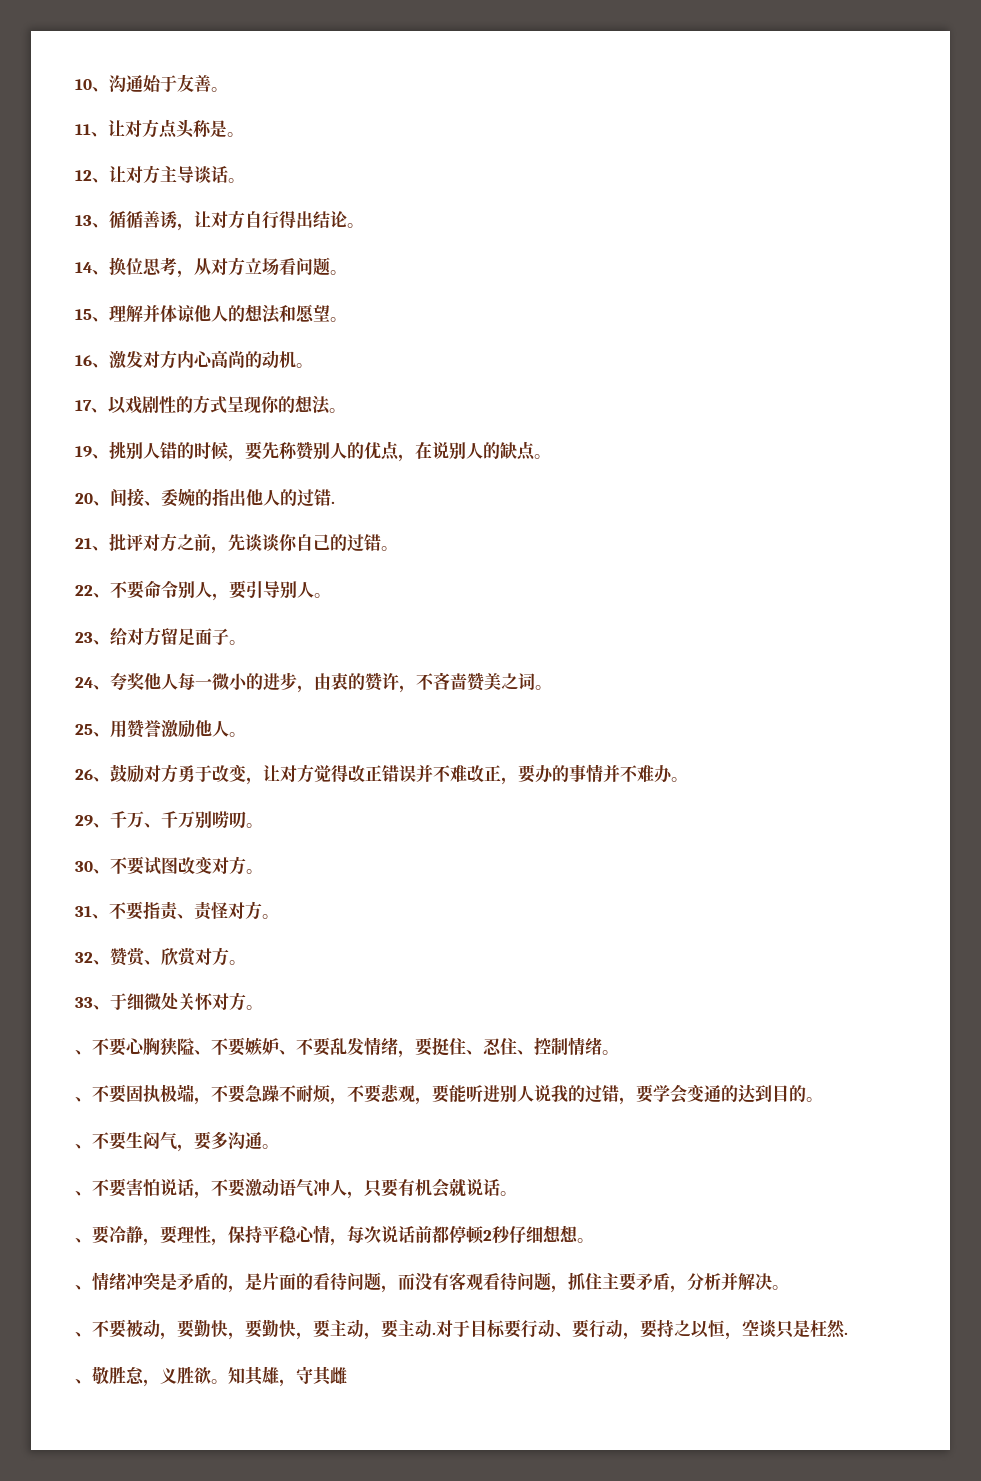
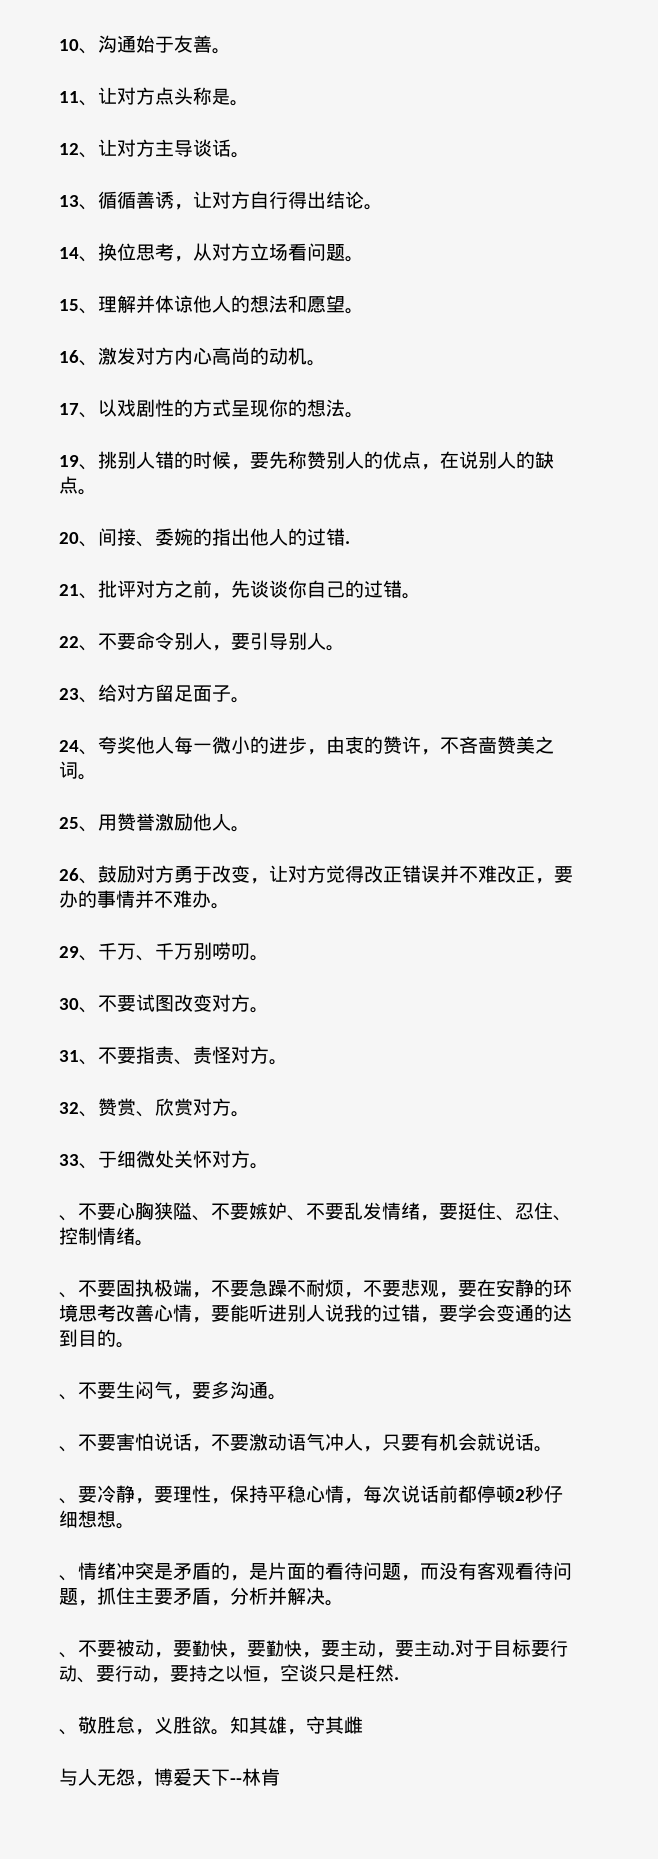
(450, 1093) none -> [477,1279,572,1297] [59,1304,230,1323] 在安静的环境思考改善心情，要
(347, 1376) none -> [59,1768,280,1787] // 与人无怨，博爱天下--林肯

